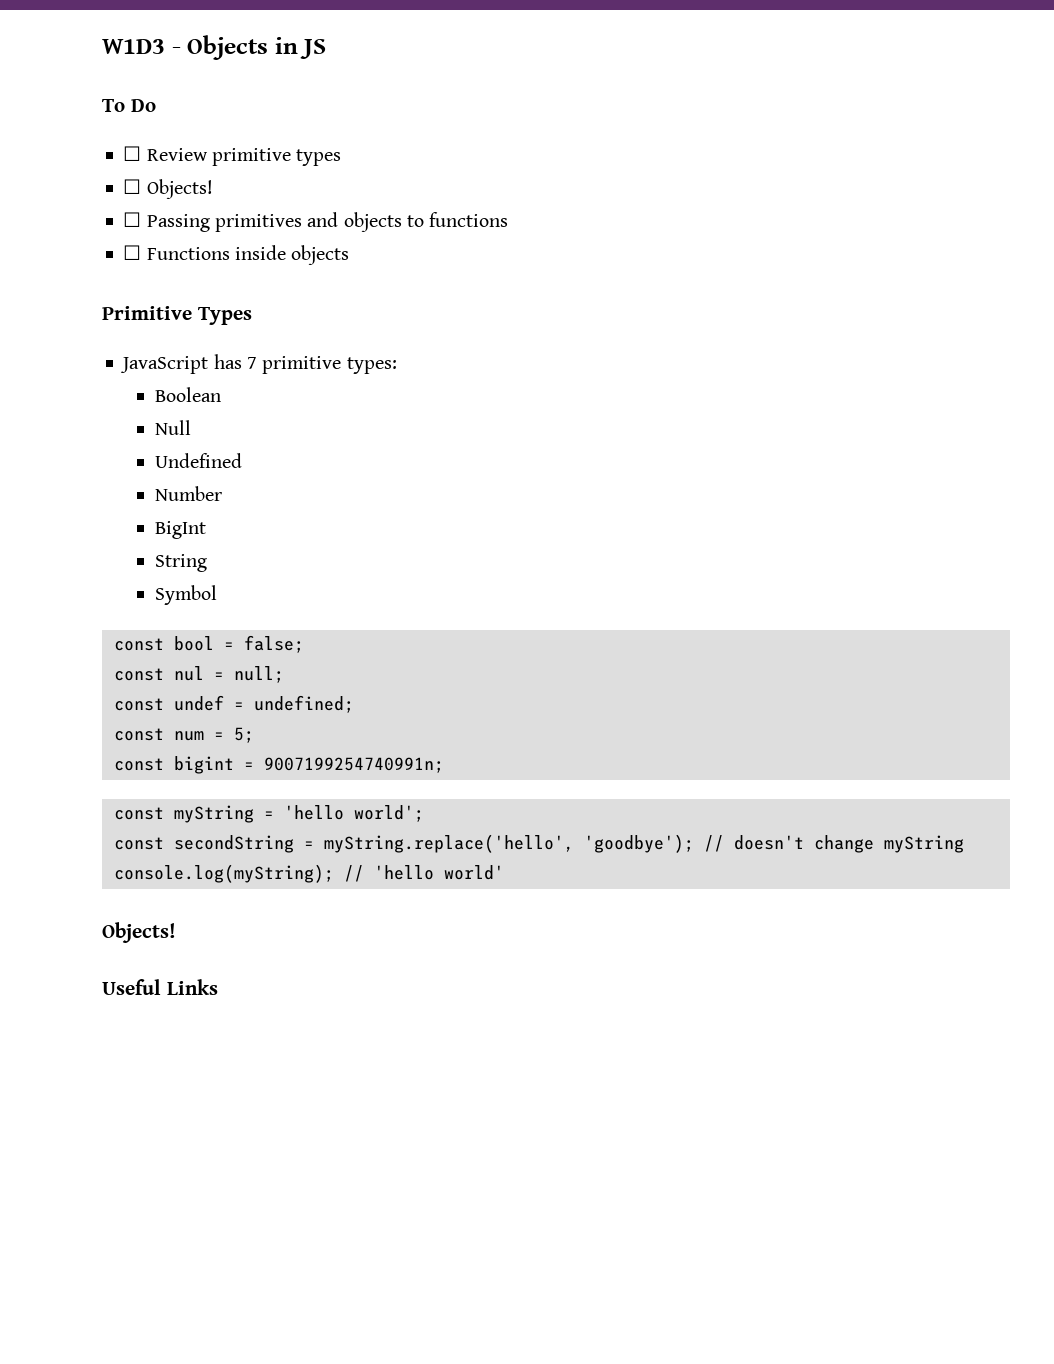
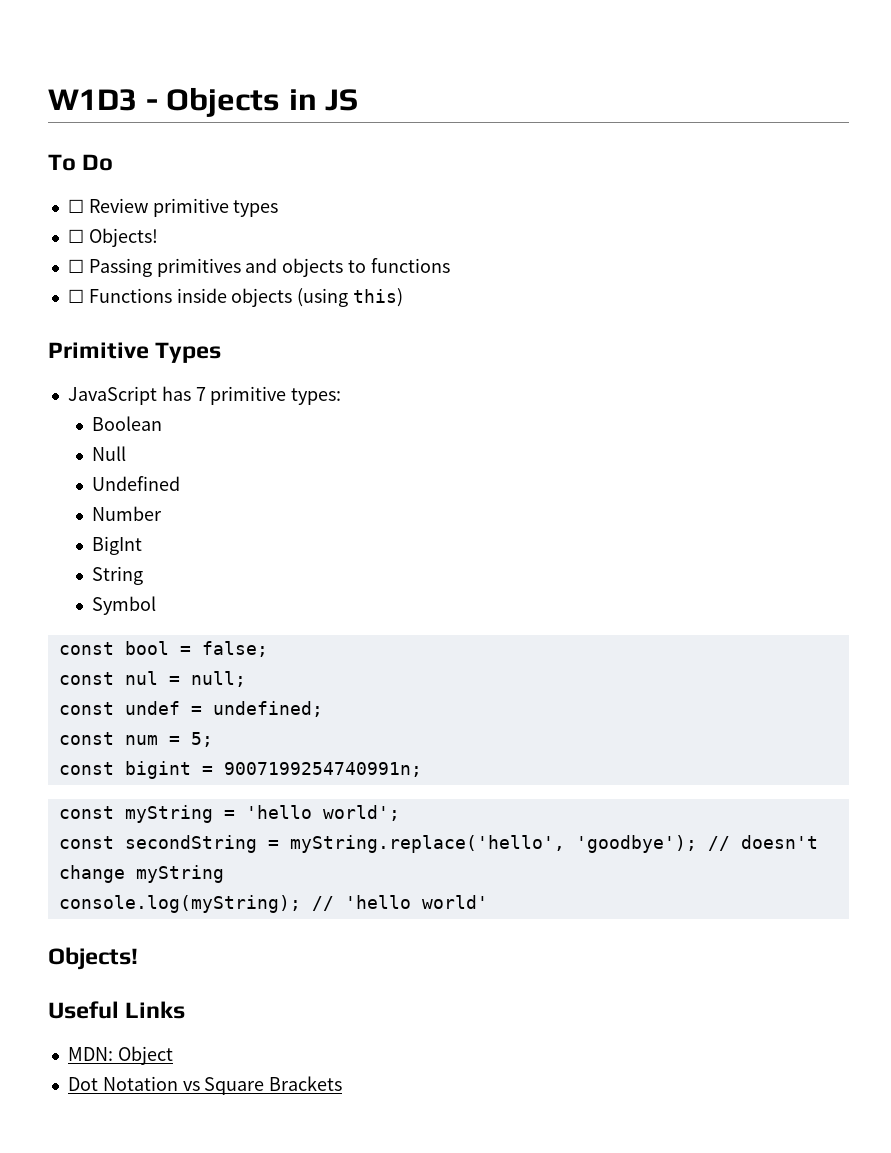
(350, 255) none -> [297,288,404,307] (using this)
(218, 987) none -> [67,1046,173,1065] [67,1076,343,1095] // MDN: Object // Dot Notation vs Square Brackets

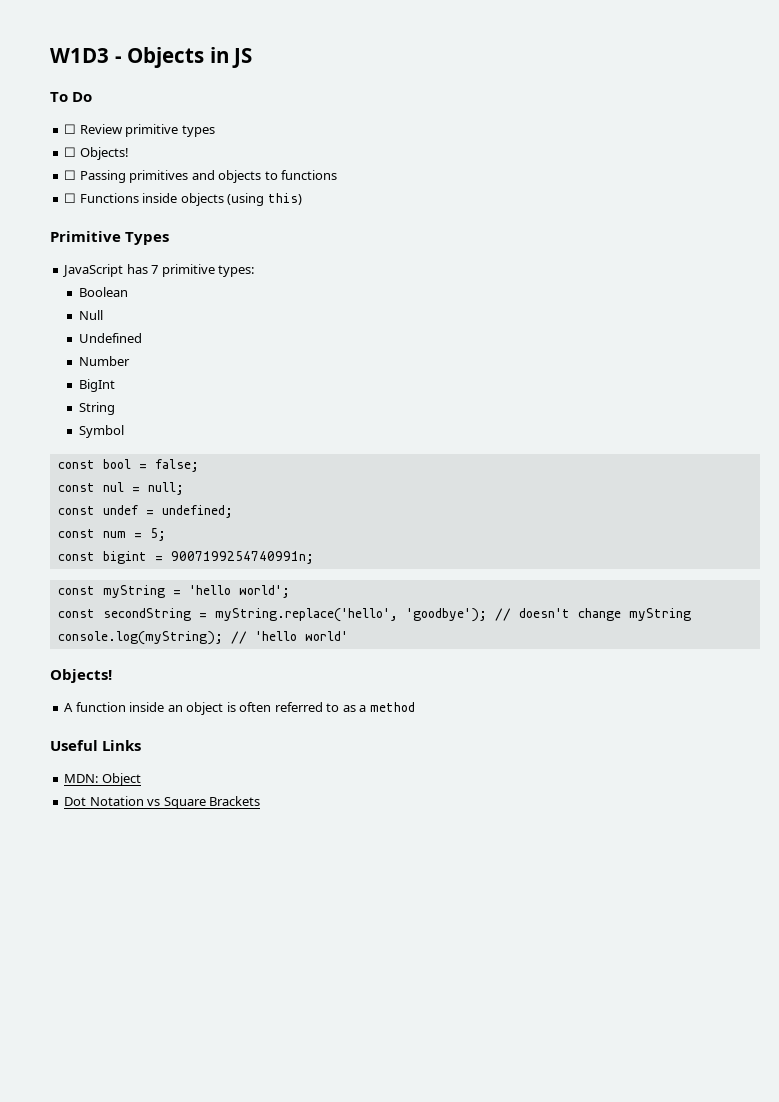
(138, 958) none -> [64,702,415,715] // A function inside an object is often referred to as a method

